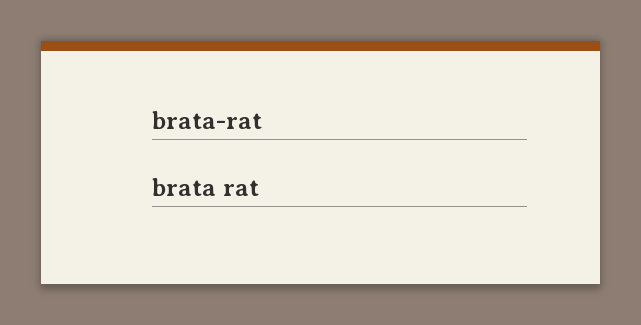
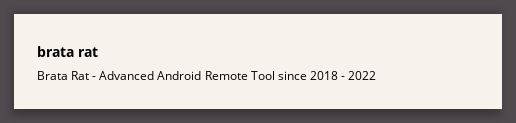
[152,111,262,129] brata-rat // -> (37, 51) none
(259, 188) none -> [37,71,377,80] // Brata Rat - Advanced Android Remote Tool since 2018 - 2022

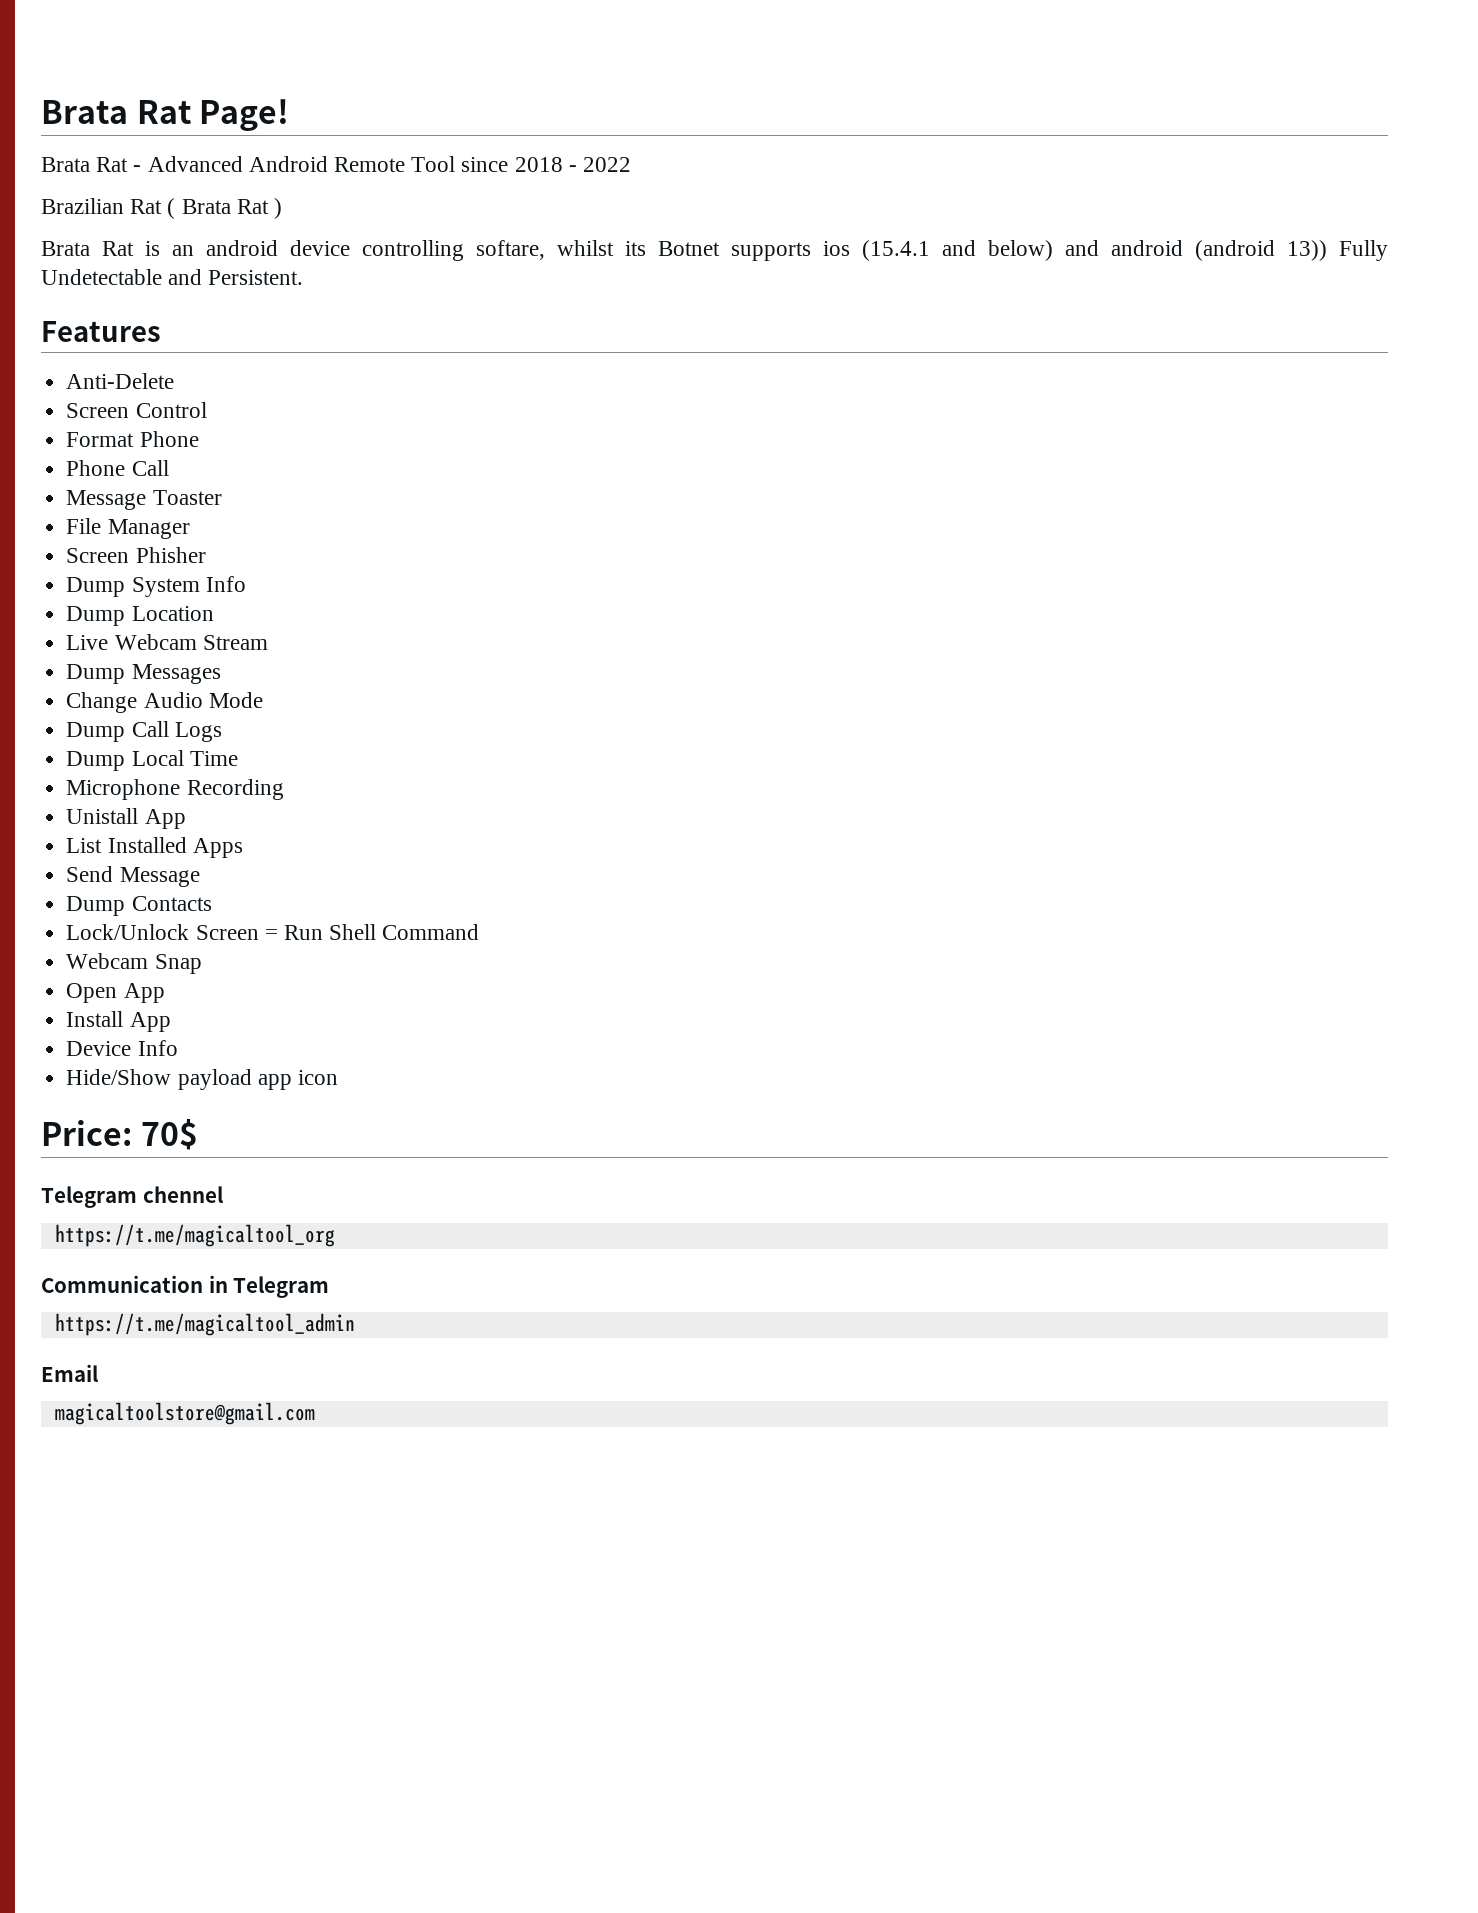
[37,46,98,57] brata rat -> [41,99,290,132] Brata Rat Page!
(377, 75) none -> [41,198,283,219] [41,240,1388,261] [41,269,304,285] [41,321,161,342] [66,373,175,389] [66,402,207,418] [66,431,199,447] [66,460,169,476] [66,490,222,510] [66,518,190,539] [66,547,206,563] [66,576,246,597] [66,606,214,626] [66,634,268,650] [66,664,221,684] [66,692,263,713] [66,721,222,742] [66,750,238,771] [66,779,284,800] [66,808,186,829] [66,837,243,858] [66,866,200,887] [66,896,212,916] [66,924,480,940] [66,953,202,974] [66,983,165,1003] [66,1011,171,1032] [66,1040,178,1056] [66,1069,338,1090] [41,1119,198,1150] [41,1186,223,1208] [54,1224,335,1247] [41,1275,330,1298] [54,1313,355,1336] [41,1364,98,1382] [54,1402,315,1425] // Brazilian Rat ( Brata Rat ) // Brata Rat is an android device controlling softare, whilst its Botnet supports ios (15.4.1 and below) and android (android 13)) Fully Undetectable and Persistent. // Features // Anti-Delete // Screen Control // Format Phone // Phone Call // Message Toaster // File Manager // Screen Phisher // Dump System Info // Dump Location // Live Webcam Stream // Dump Messages // Change Audio Mode // Dump Call Logs // Dump Local Time // Microphone Recording // Unistall App // List Installed Apps // Send Message // Dump Contacts // Lock/Unlock Screen = Run Shell Command // Webcam Snap // Open App // Install App // Device Info // Hide/Show payload app icon // Price: 70$ // Telegram chennel // https://t.me/magicaltool_org // Communication in Telegram // https://t.me/magicaltool_admin // Email // magicaltoolstore@gmail.com

